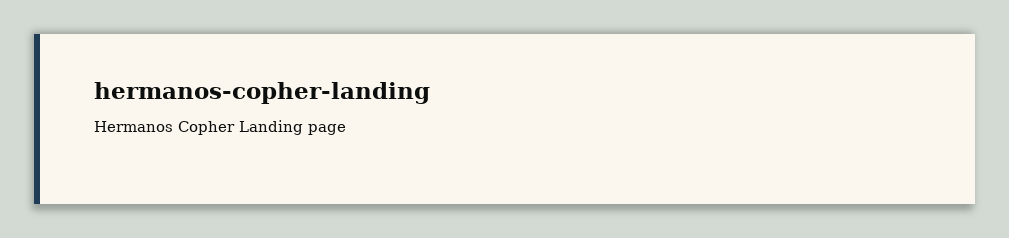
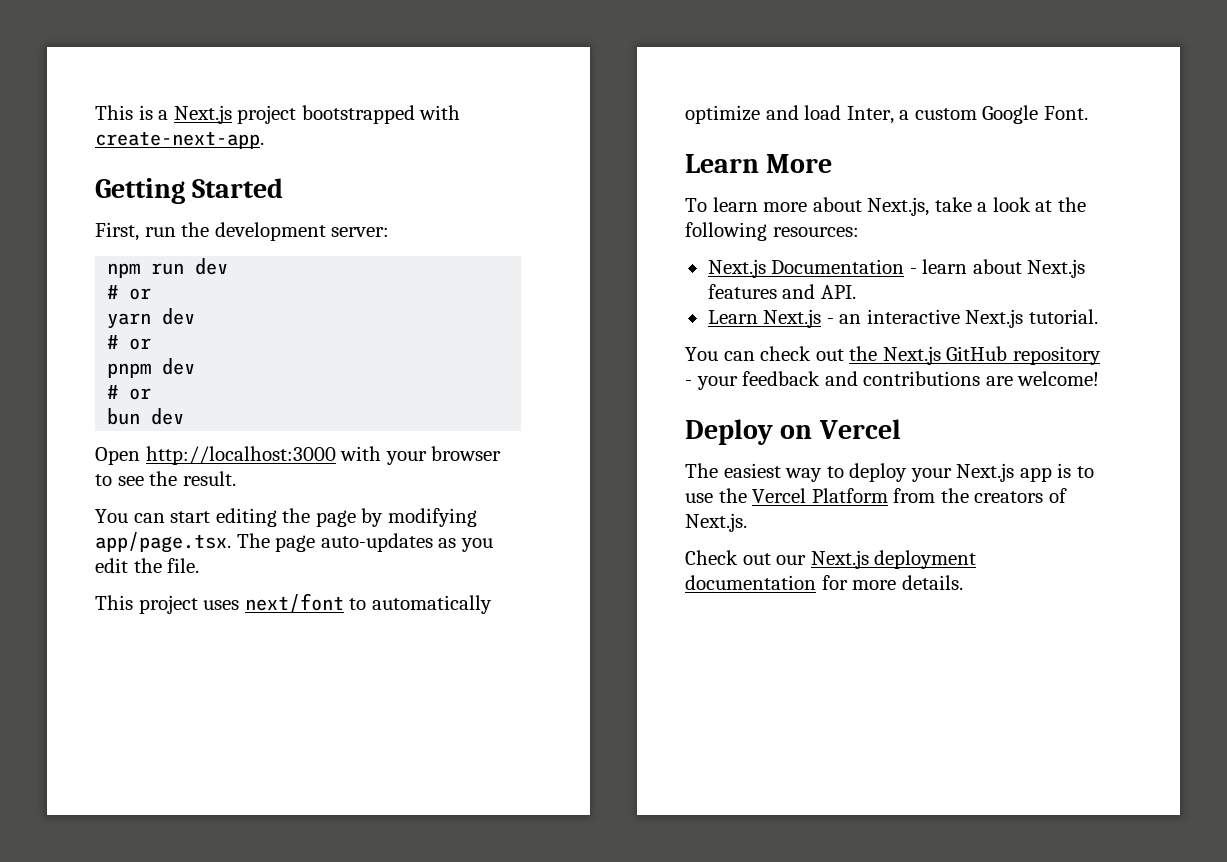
[94,82,430,104] [94,120,346,135] hermanos-copher-landing // Hermanos Copher Landing page -> [95,105,461,124] [95,131,264,149] [95,178,284,204] [95,222,390,241] [107,258,229,278] [107,285,152,300] [107,308,196,329] [107,335,152,350] [107,358,196,378] [107,385,152,400] [107,408,185,425] [95,446,502,465] [95,471,236,486] [95,508,477,527] [95,532,493,553] [95,558,200,573] [95,593,492,614] [685,105,1088,124] [685,154,833,173] [685,197,1086,216] [685,222,859,241] [707,259,1086,278] [707,284,856,299] [707,309,1098,328] [685,346,1101,365] [685,371,1100,390] [685,419,901,445] [685,463,1094,482] [685,488,1067,503] [685,513,747,532] [685,550,977,569] [685,575,963,590] This is a Next.js project bootstrapped with create-next-app. // Getting Started // First, run the development server: // npm run dev // # or // yarn dev // # or // pnpm dev // # or // bun dev // Open http://localhost:3000 with your browser to see the result. // You can start editing the page by modifying app/page.tsx. The page auto-updates as you edit the file. // This project uses next/font to automatically optimize and load Inter, a custom Google Font. // Learn More // To learn more about Next.js, take a look at the following resources: // Next.js Documentation - learn about Next.js features and API. // Learn Next.js - an interactive Next.js tutorial. // You can check out the Next.js GitHub repository - your feedback and contributions are welcome! // Deploy on Vercel // The easiest way to deploy your Next.js app is to use the Vercel Platform from the creators of Next.js. // Check out our Next.js deployment documentation for more details.

